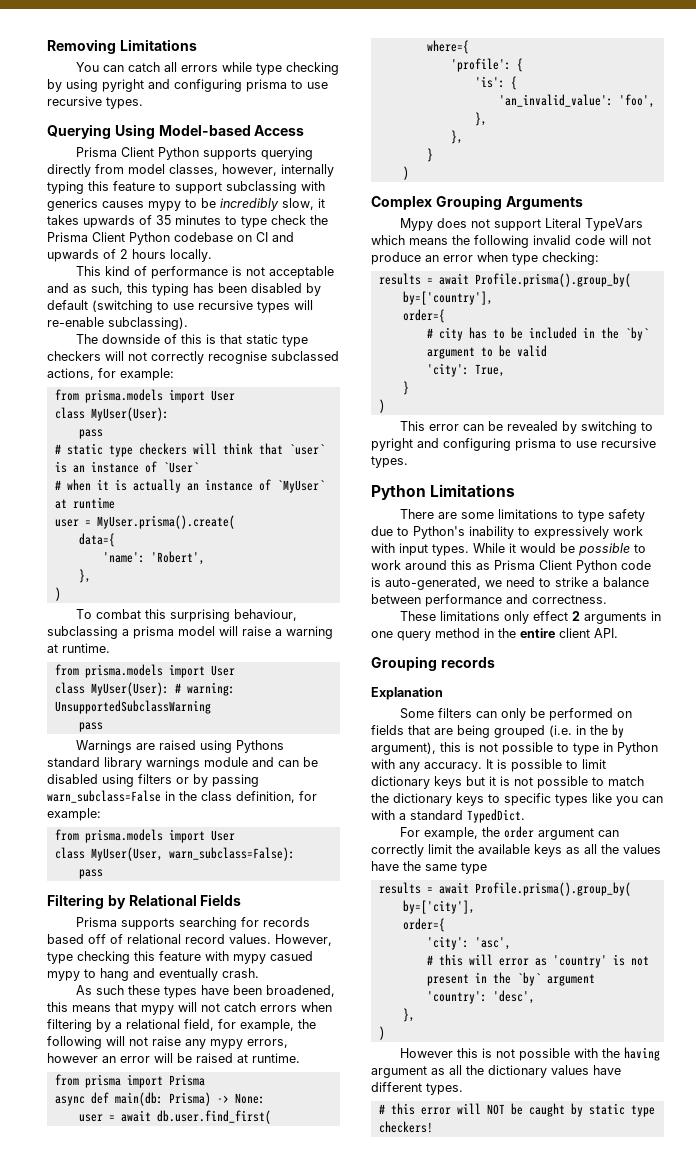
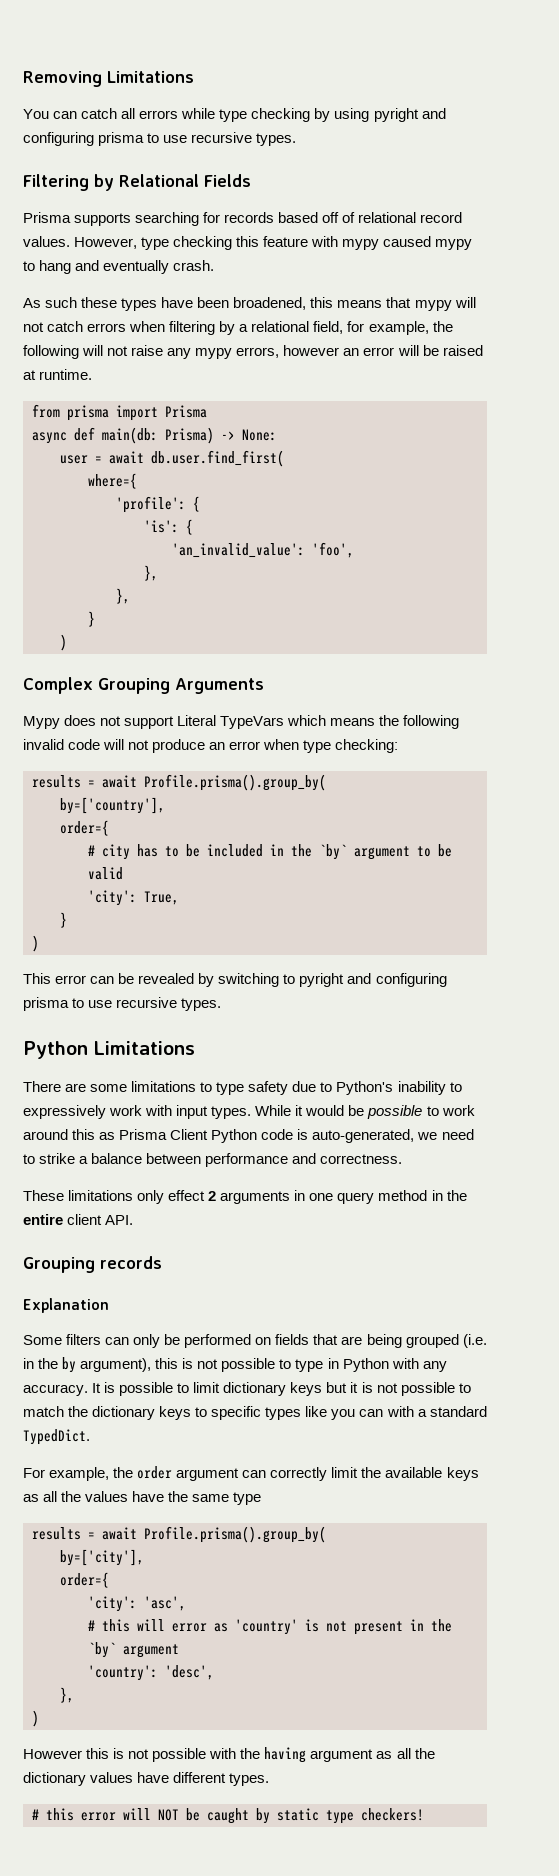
[47,124,305,139] [76,147,314,160] [47,164,334,177] [47,181,325,194] [47,198,325,211] [47,215,328,228] [47,232,294,245] [47,249,212,262] [76,266,335,279] [47,283,321,296] [47,300,313,313] [47,317,188,330] [76,334,309,347] [47,351,339,364] [47,368,174,381] [54,389,235,403] [54,407,169,421] [78,429,103,439] [54,443,325,457] [54,461,199,473] [54,479,325,493] [54,497,115,509] [54,515,235,529] [78,533,115,547] [102,551,205,565] [78,569,91,583] [54,587,61,601] [76,609,298,622] [47,626,333,639] [47,643,110,653] [54,664,235,678] [54,682,235,696] [54,700,211,714] [78,722,103,732] [76,740,285,753] [47,757,318,770] [47,774,259,787] [47,790,317,803] [47,808,101,821] [54,829,235,843] [54,847,295,861] [78,869,103,879] // Querying Using Model-based Access // Prisma Client Python supports querying directly from model classes, however, internally typing this feature to support subclassing with generics causes mypy to be incredibly slow, it takes upwards of 35 minutes to type check the Prisma Client Python codebase on CI and upwards of 2 hours locally. // This kind of performance is not acceptable and as such, this typing has been disabled by default (switching to use recursive types will re-enable subclassing). // The downside of this is that static type checkers will not correctly recognise subclassed actions, for example: // from prisma.models import User // class MyUser(User): // pass // # static type checkers will think that `user` is an instance of `User` // # when it is actually an instance of `MyUser` at runtime // user = MyUser.prisma().create( // data={ // 'name': 'Robert', // }, // ) // To combat this surprising behaviour, subclassing a prisma model will raise a warning at runtime. // from prisma.models import User // class MyUser(User): # warning: UnsupportedSubclassWarning // pass // Warnings are raised using Pythons standard library warnings module and can be disabled using filters or by passing warn_subclass=False in the class definition, for example: // from prisma.models import User // class MyUser(User, warn_subclass=False): // pass -> (297, 139) none
[270,951,313,961] casued -> [383,236,432,247] caused

